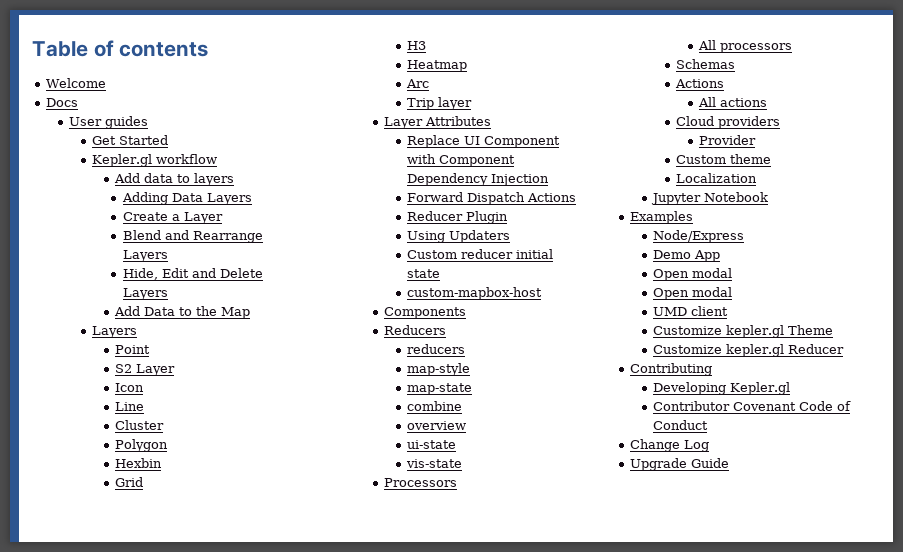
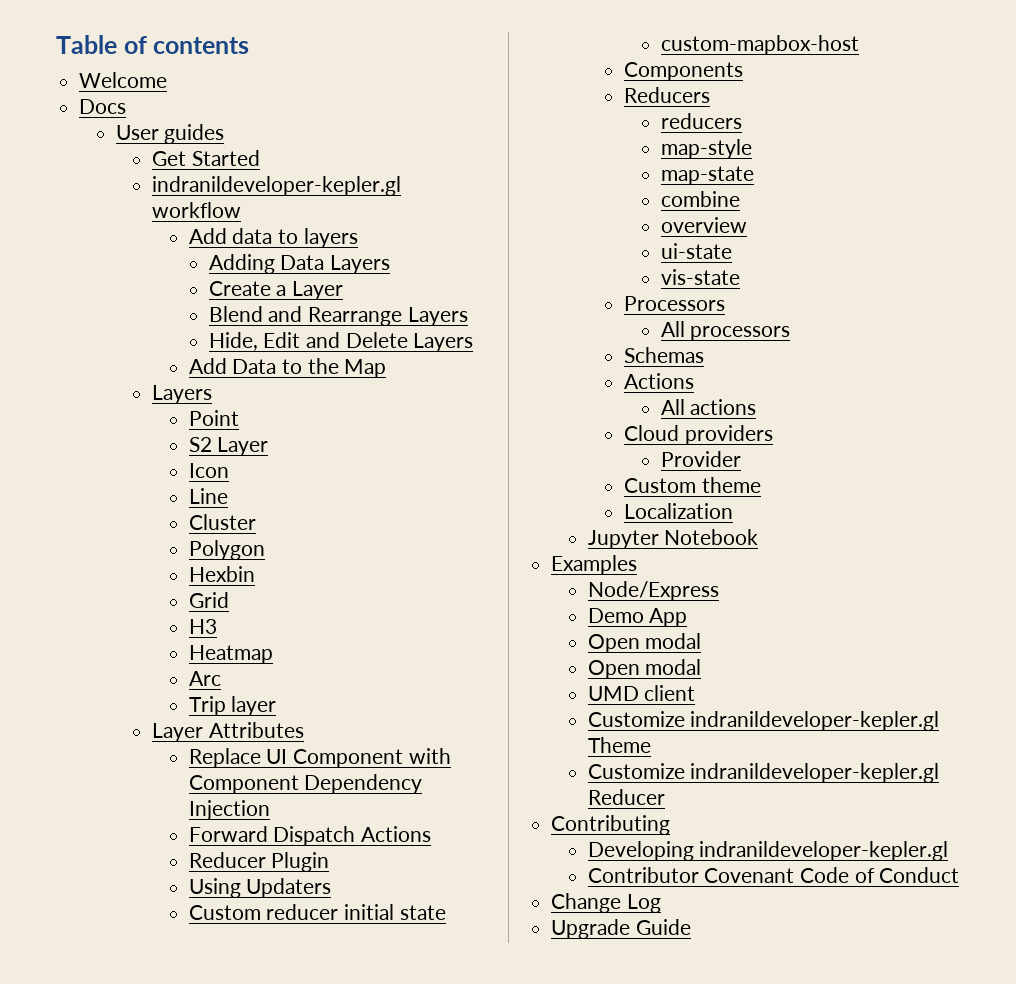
[92,154,153,167] Kepler.gl -> [152,176,402,196] indranildeveloper-kepler.gl
[726,325,785,338] kepler.gl -> [690,711,940,731] indranildeveloper-kepler.gl
[726,344,785,357] kepler.gl -> [690,763,940,783] indranildeveloper-kepler.gl
[730,382,791,395] Kepler.gl -> [699,841,949,861] indranildeveloper-kepler.gl

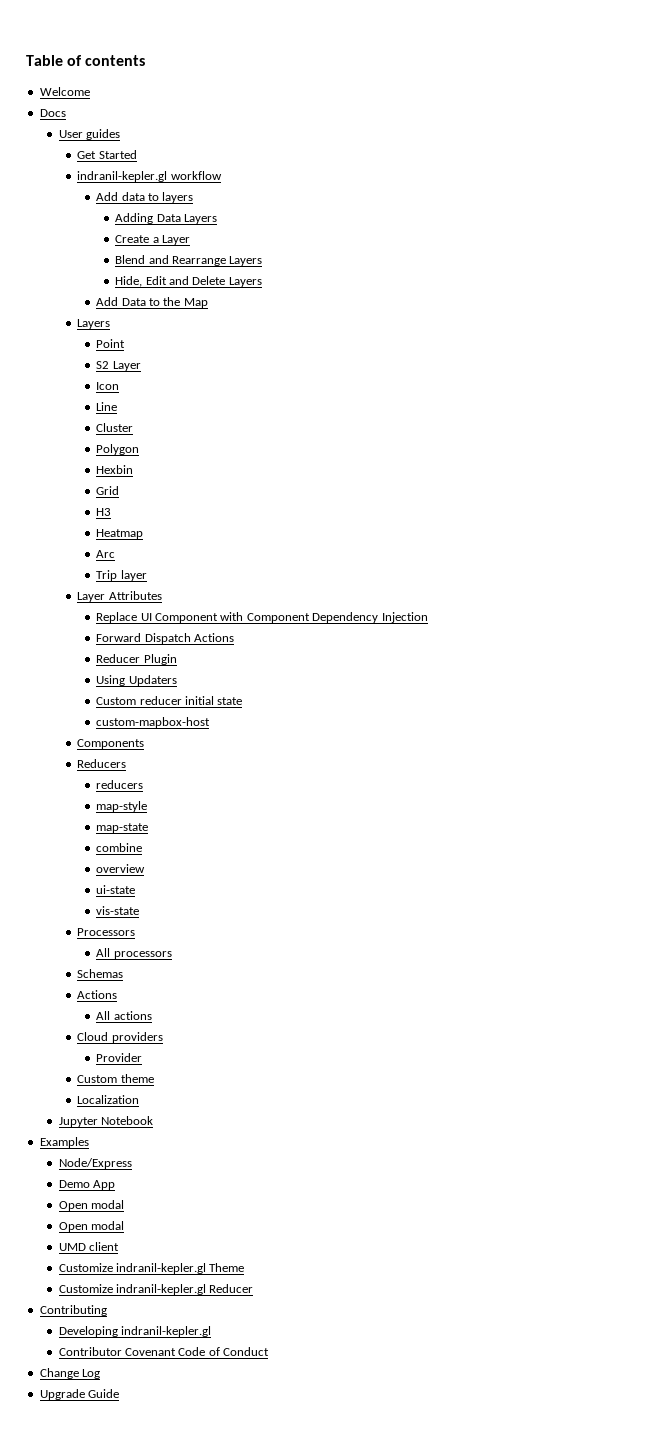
[152,176,402,196] indranildeveloper-kepler.gl -> [77,171,168,182] indranil-kepler.gl
[690,711,940,731] indranildeveloper-kepler.gl -> [115,1263,206,1274] indranil-kepler.gl
[690,763,940,783] indranildeveloper-kepler.gl -> [115,1284,206,1295] indranil-kepler.gl
[699,841,949,861] indranildeveloper-kepler.gl -> [120,1326,211,1337] indranil-kepler.gl

